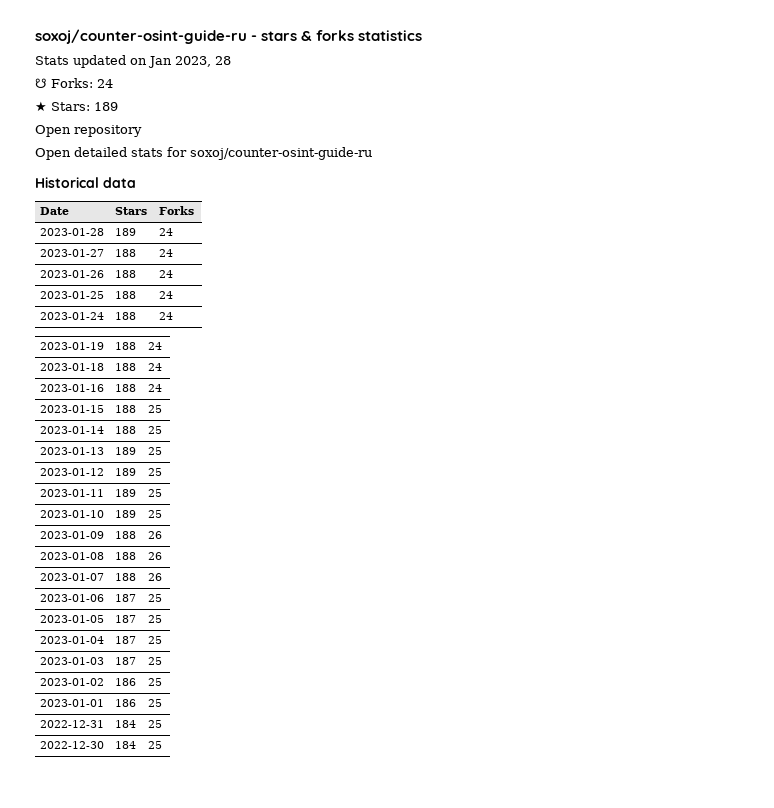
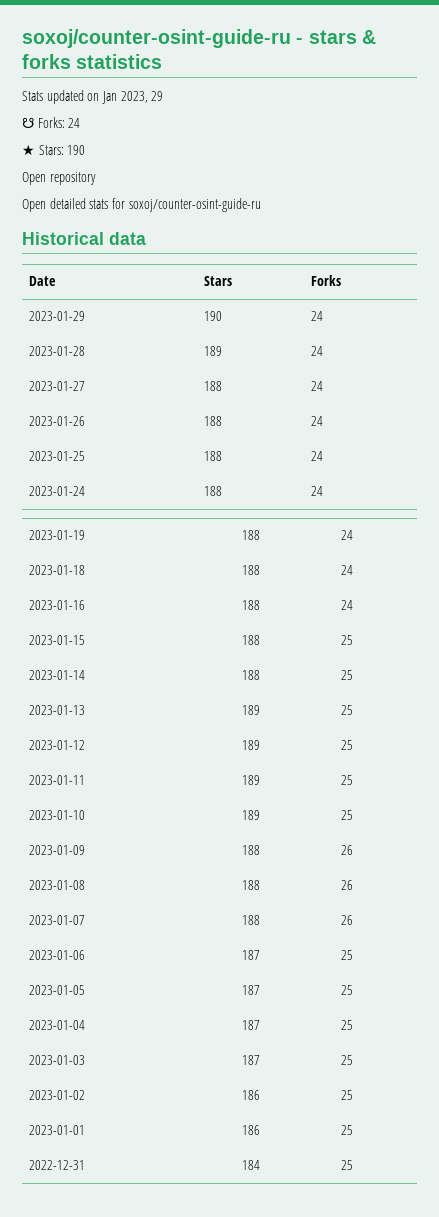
[215,56,231,65] 28 -> [151,91,164,101] 29
[94,102,118,111] 189 -> [67,145,86,155] 190
(195, 210) none -> [29,311,86,321] [204,311,223,321] [311,311,324,321] // 2023-01-29 | 190 | 24
[40,741,105,749] [115,741,137,749] [148,741,163,749] // 2022-12-30 | 184 | 25 -> (354, 1165) none

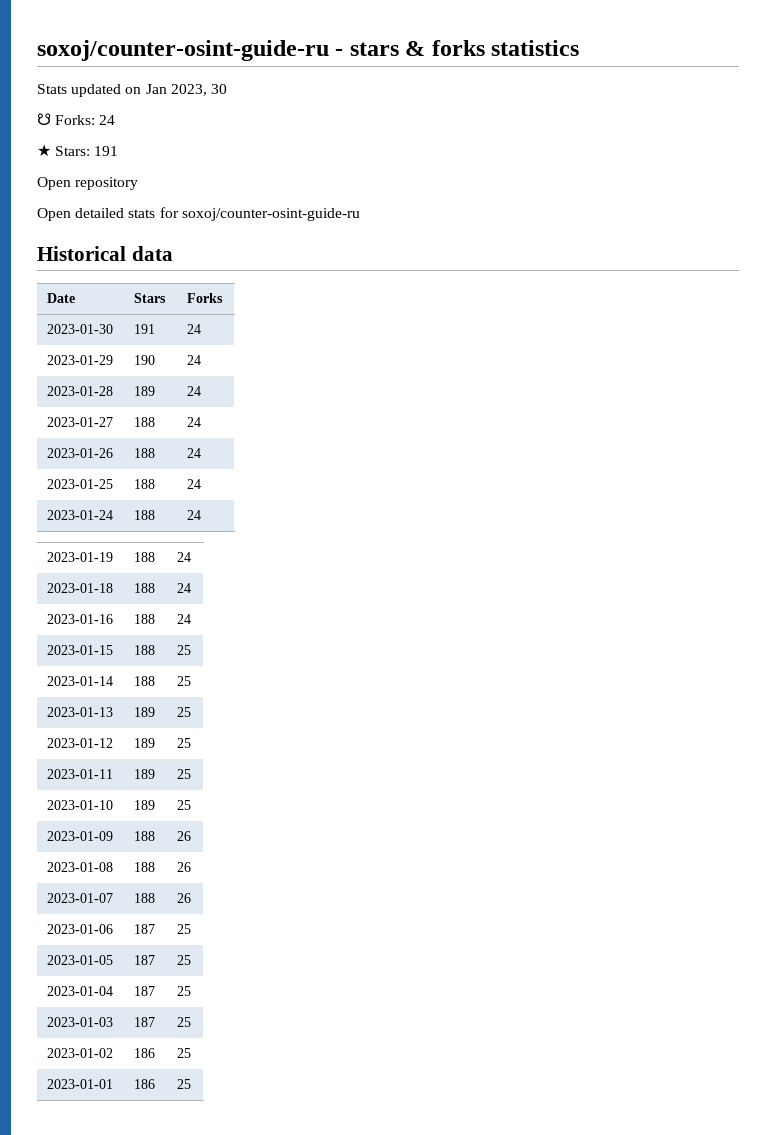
[151,91,164,101] 29 -> [210,84,227,94] 30
[67,145,86,155] 190 -> [94,146,119,156] 191
(342, 280) none -> [47,324,114,334] [134,324,156,334] [187,324,202,334] // 2023-01-30 | 191 | 24
[29,1160,86,1170] [242,1160,261,1170] [341,1160,354,1170] // 2022-12-31 | 184 | 25 -> (192, 1084) none

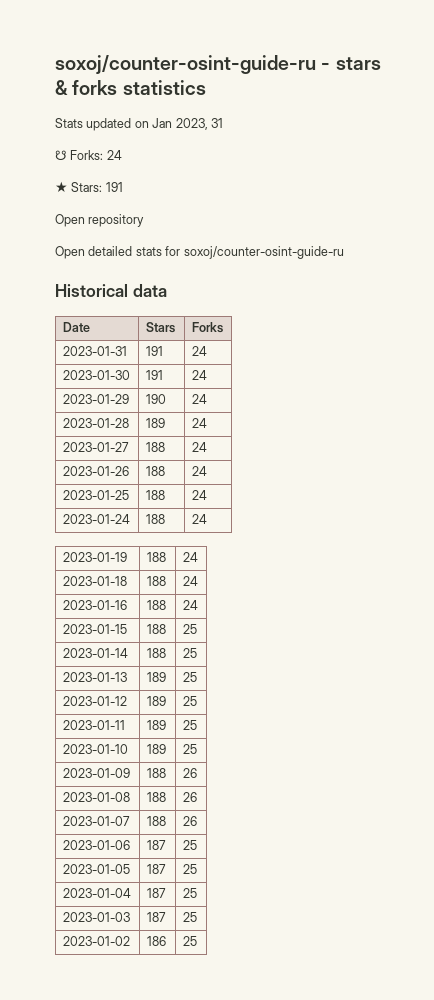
[210,84,227,94] 30 -> [210,118,223,128] 31
(224, 298) none -> [62,346,127,356] [145,346,163,356] [191,346,207,356] // 2023-01-31 | 191 | 24
[47,1079,114,1089] [134,1079,156,1089] [177,1079,192,1089] // 2023-01-01 | 186 | 25 -> (197, 941) none

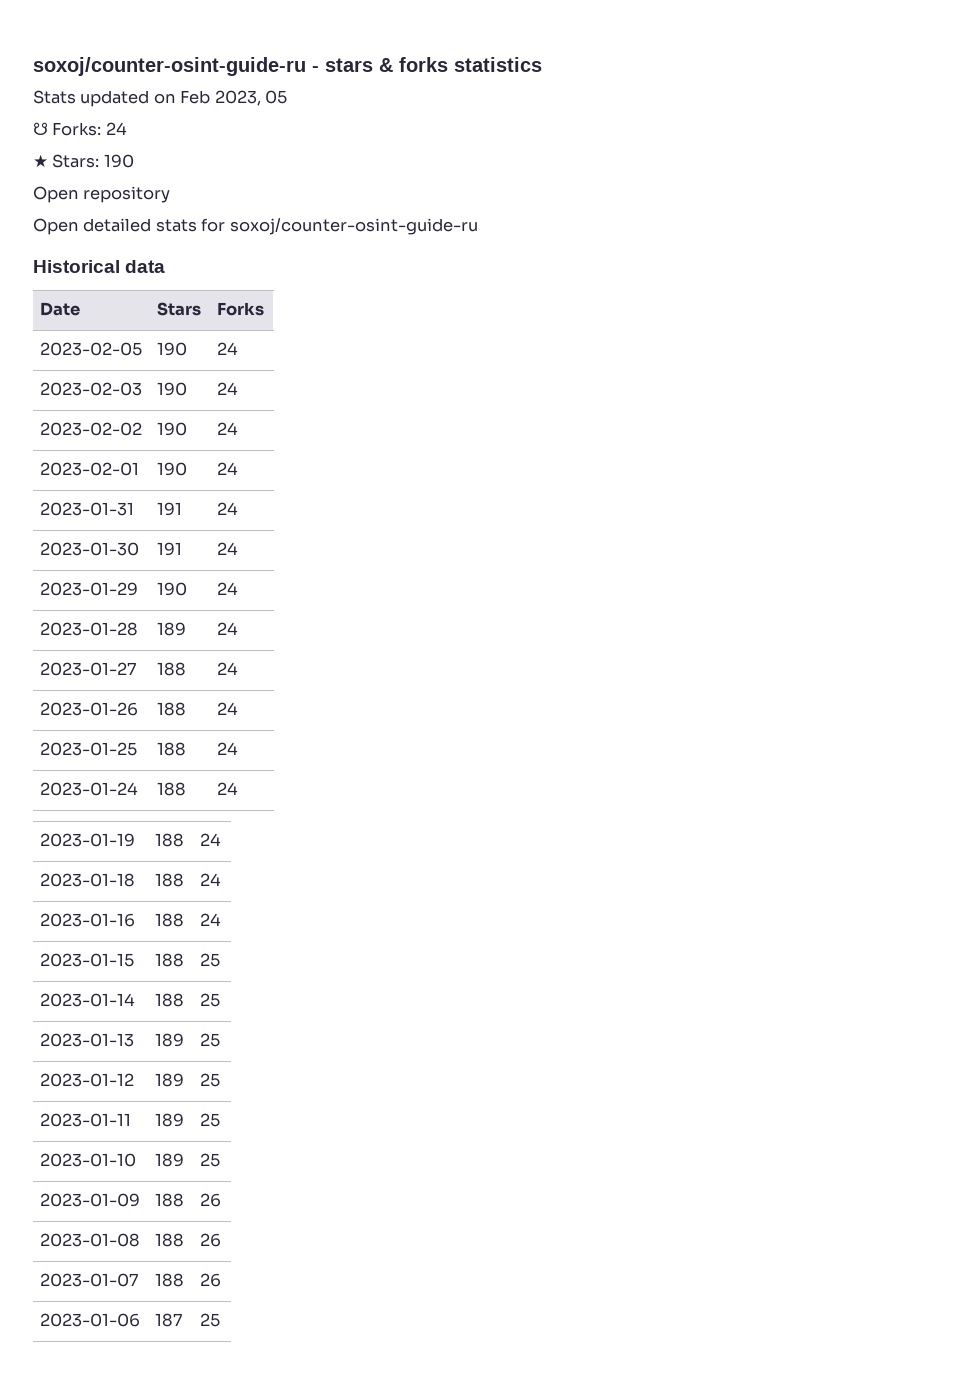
[152,118,223,130] Jan 2023, 31 -> [180,90,288,106] Feb 2023, 05
[105,182,123,192] 191 -> [103,154,134,168] 190
(223, 327) none -> [40,342,143,356] [157,342,188,356] [217,342,239,355] [40,382,143,396] [157,382,188,396] [217,382,239,395] [40,422,143,436] [157,422,188,436] [217,422,239,435] [40,462,140,476] [157,462,188,476] [217,462,239,475] // 2023-02-05 | 190 | 24 // 2023-02-03 | 190 | 24 // 2023-02-02 | 190 | 24 // 2023-02-01 | 190 | 24
[62,864,130,874] [146,864,166,874] [182,864,197,874] [62,888,131,898] [146,888,166,898] [182,888,197,898] [62,912,130,922] [146,912,166,922] [182,912,197,922] [62,936,130,946] [146,936,166,946] [182,936,197,946] // 2023-01-05 | 187 | 25 // 2023-01-04 | 187 | 25 // 2023-01-03 | 187 | 25 // 2023-01-02 | 186 | 25 -> (221, 1320) none

